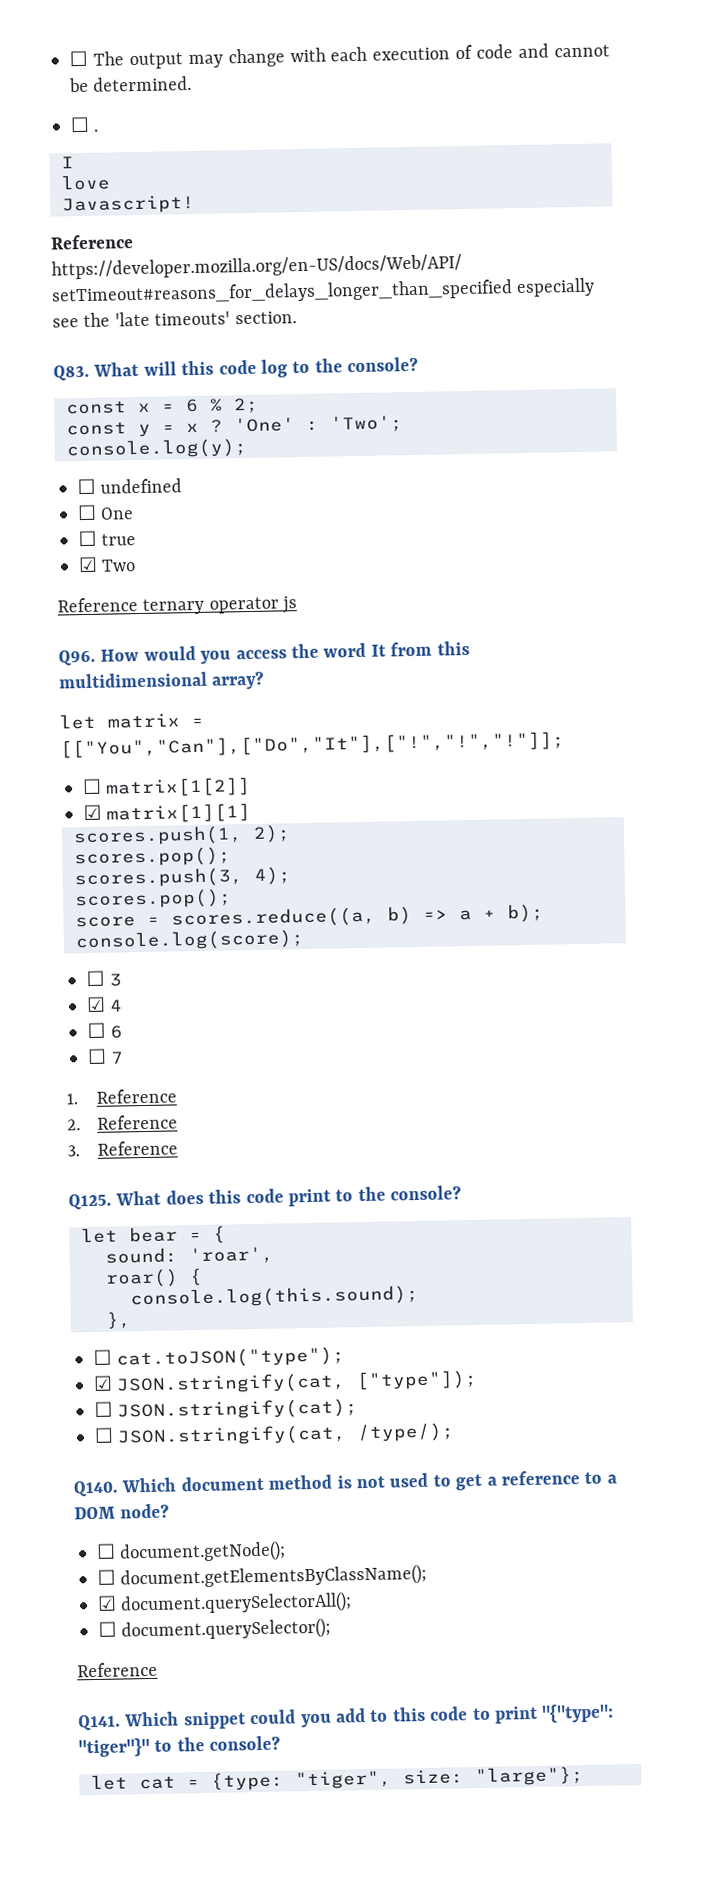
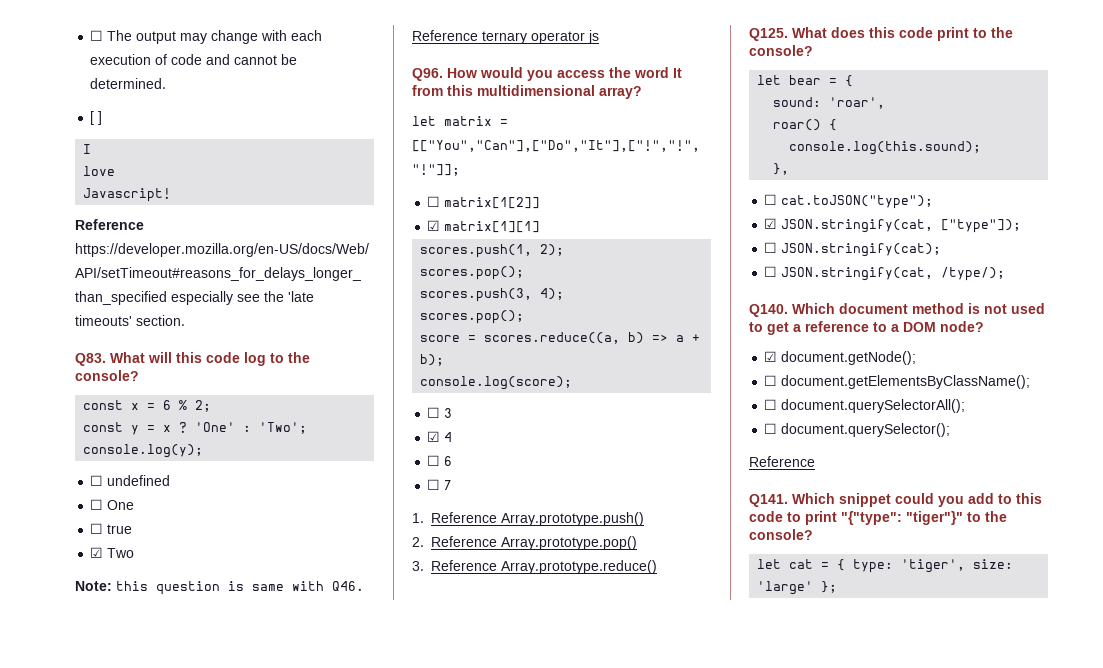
[70,116,100,133] ☐ . -> [90,111,103,125] [ ]
(137, 565) none -> [75,581,364,595] Note: this question is same with Q46.
(178, 1096) none -> [501,512,644,526] Array.prototype.push()
(179, 1122) none -> [501,536,637,550] Array.prototype.pop()
(179, 1148) none -> [501,560,657,574] Array.prototype.reduce()
[96,1543,116,1559] ☐ -> [764,351,778,362] ☑
[97,1595,117,1611] ☑ -> [764,399,778,410] ☐
[211,1766,584,1791] {type: "tiger", size: "large"}; -> [837,559,1014,573] [757,581,838,595] { type: 'tiger', size: 'large' };

